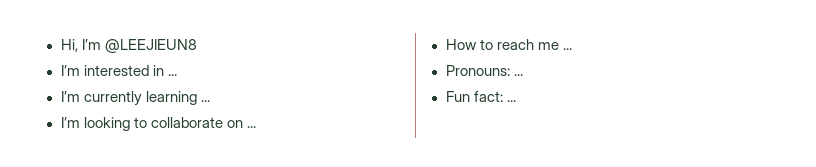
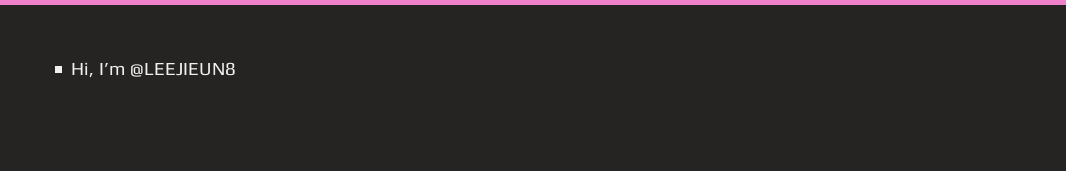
[60,65,177,76] [60,91,210,106] [60,117,256,131] [445,39,572,50] [445,65,523,76] [445,91,516,102] // I’m interested in ... // I’m currently learning ... // I’m looking to collaborate on ... // How to reach me ... // Pronouns: ... // Fun fact: ... -> (237, 69) none

